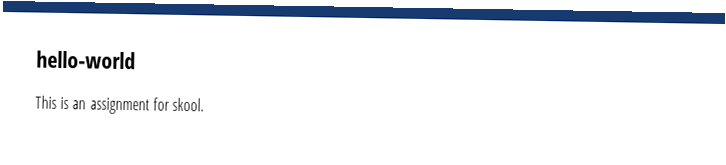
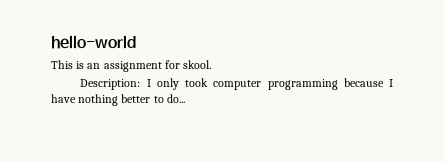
(204, 104) none -> [80,78,394,90] [51,94,185,106] // Description: I only took computer programming because I have nothing better to do...

